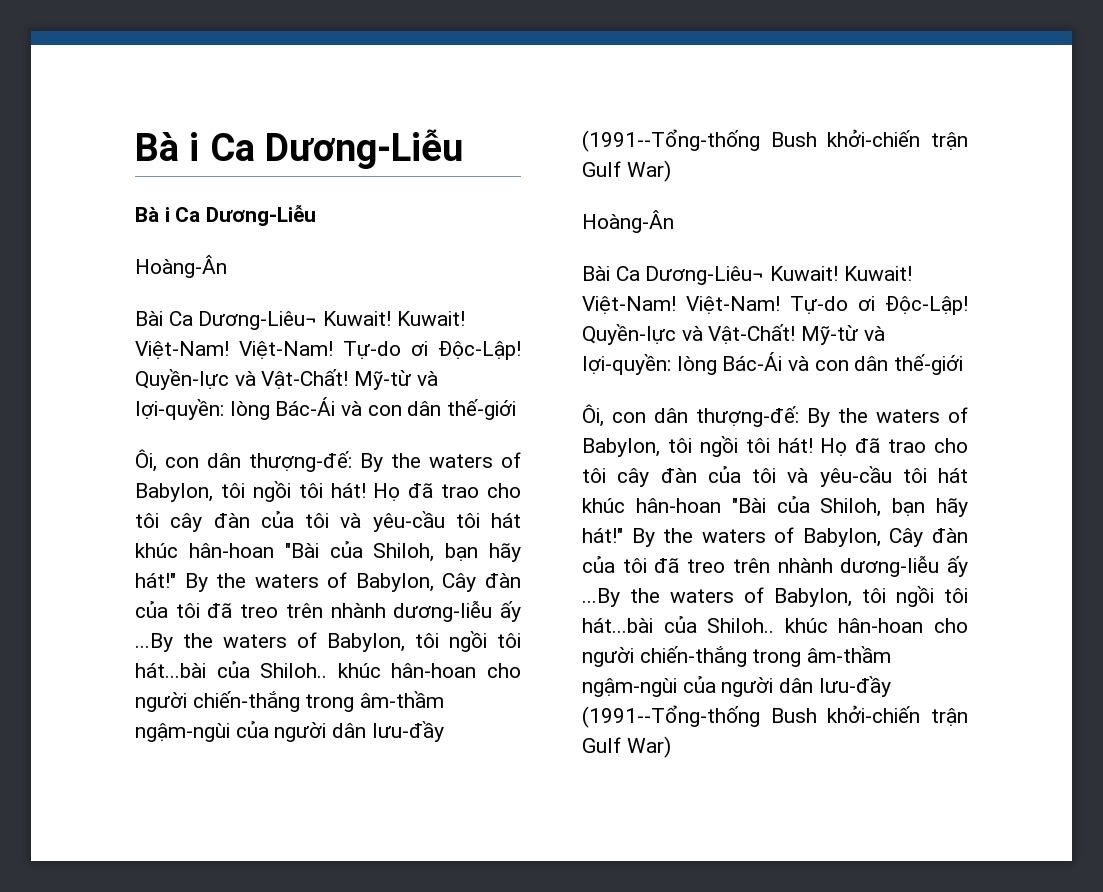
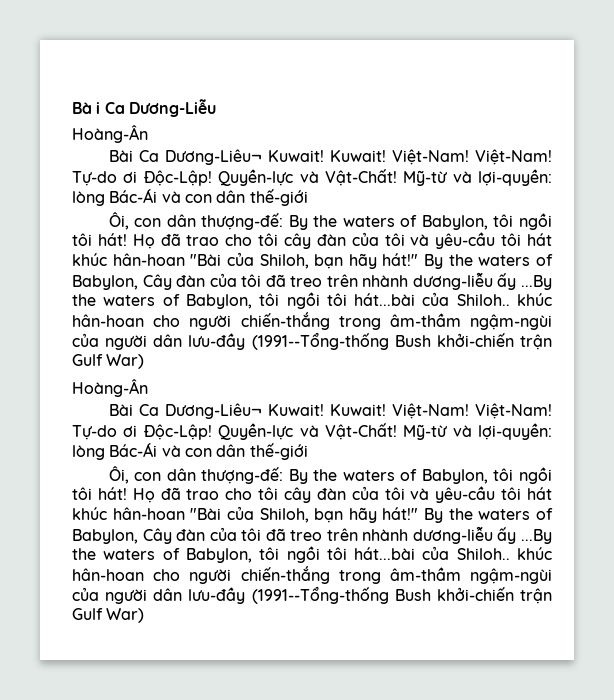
[135,129,463,169] [135,204,317,226] Bà i Ca Dương-Liễu // Bà i Ca Dương-Liễu -> [72,99,216,117] Bà i Ca Dương-Liễu

